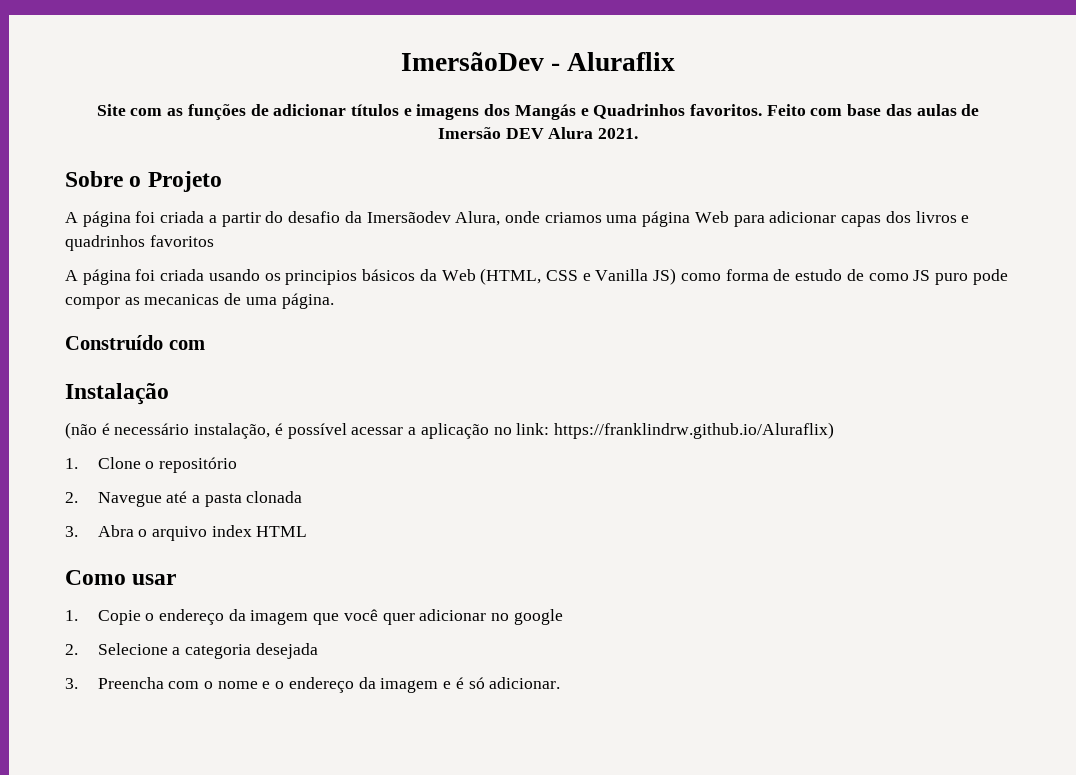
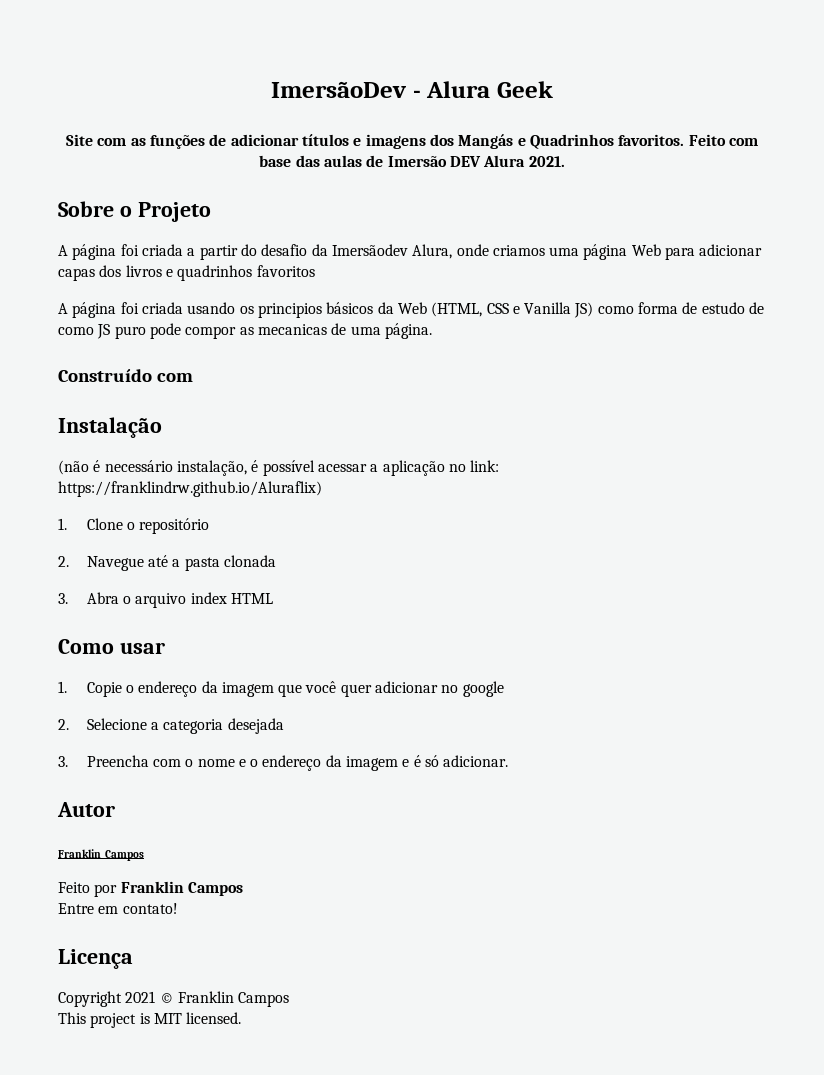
[567,52,676,71] Aluraflix -> [426,81,554,98] Alura Geek
(561, 683) none -> [57,802,115,817] [58,849,145,861] [58,881,243,897] [58,903,178,914] [58,949,133,969] [58,991,290,1007] [58,1012,242,1028] // Autor // Franklin Campos // Feito por Franklin Campos // Entre em contato! // Licença // Copyright 2021 © Franklin Campos // This project is MIT licensed.

